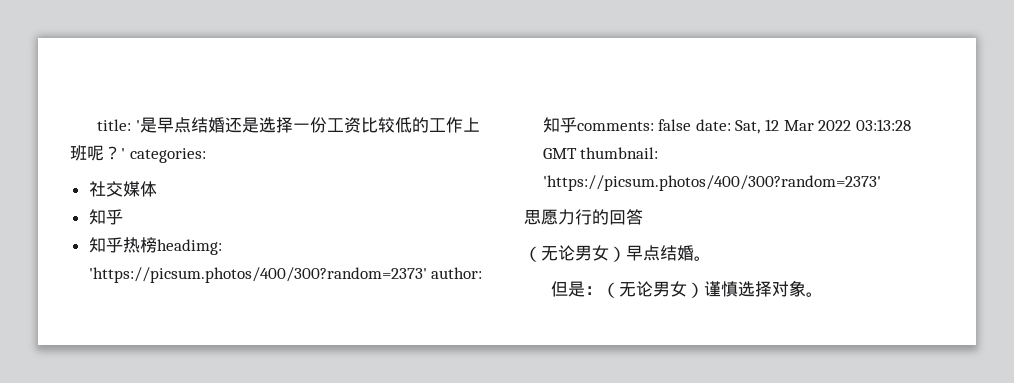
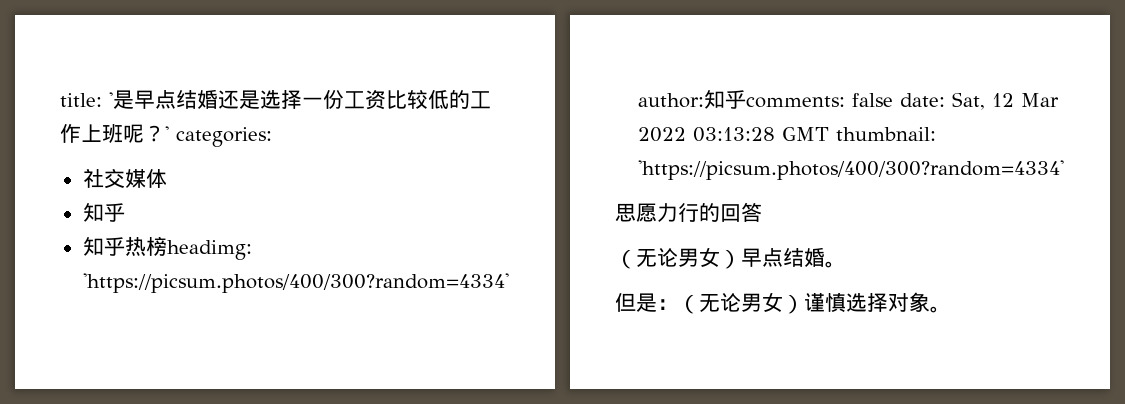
[88,267,427,283] 'https://picsum.photos/400/300?random=2373' -> [82,273,509,293] 'https://picsum.photos/400/300?random=4334'
[542,175,881,191] 'https://picsum.photos/400/300?random=2373' -> [637,160,1064,180] 'https://picsum.photos/400/300?random=4334'

